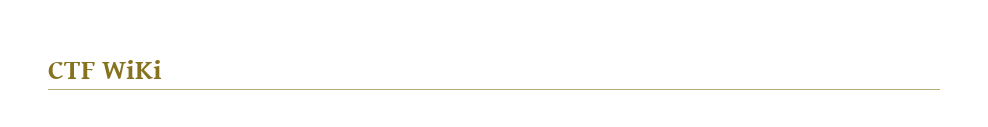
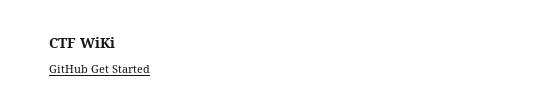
(163, 69) none -> [49,65,150,73] // GitHub Get Started

